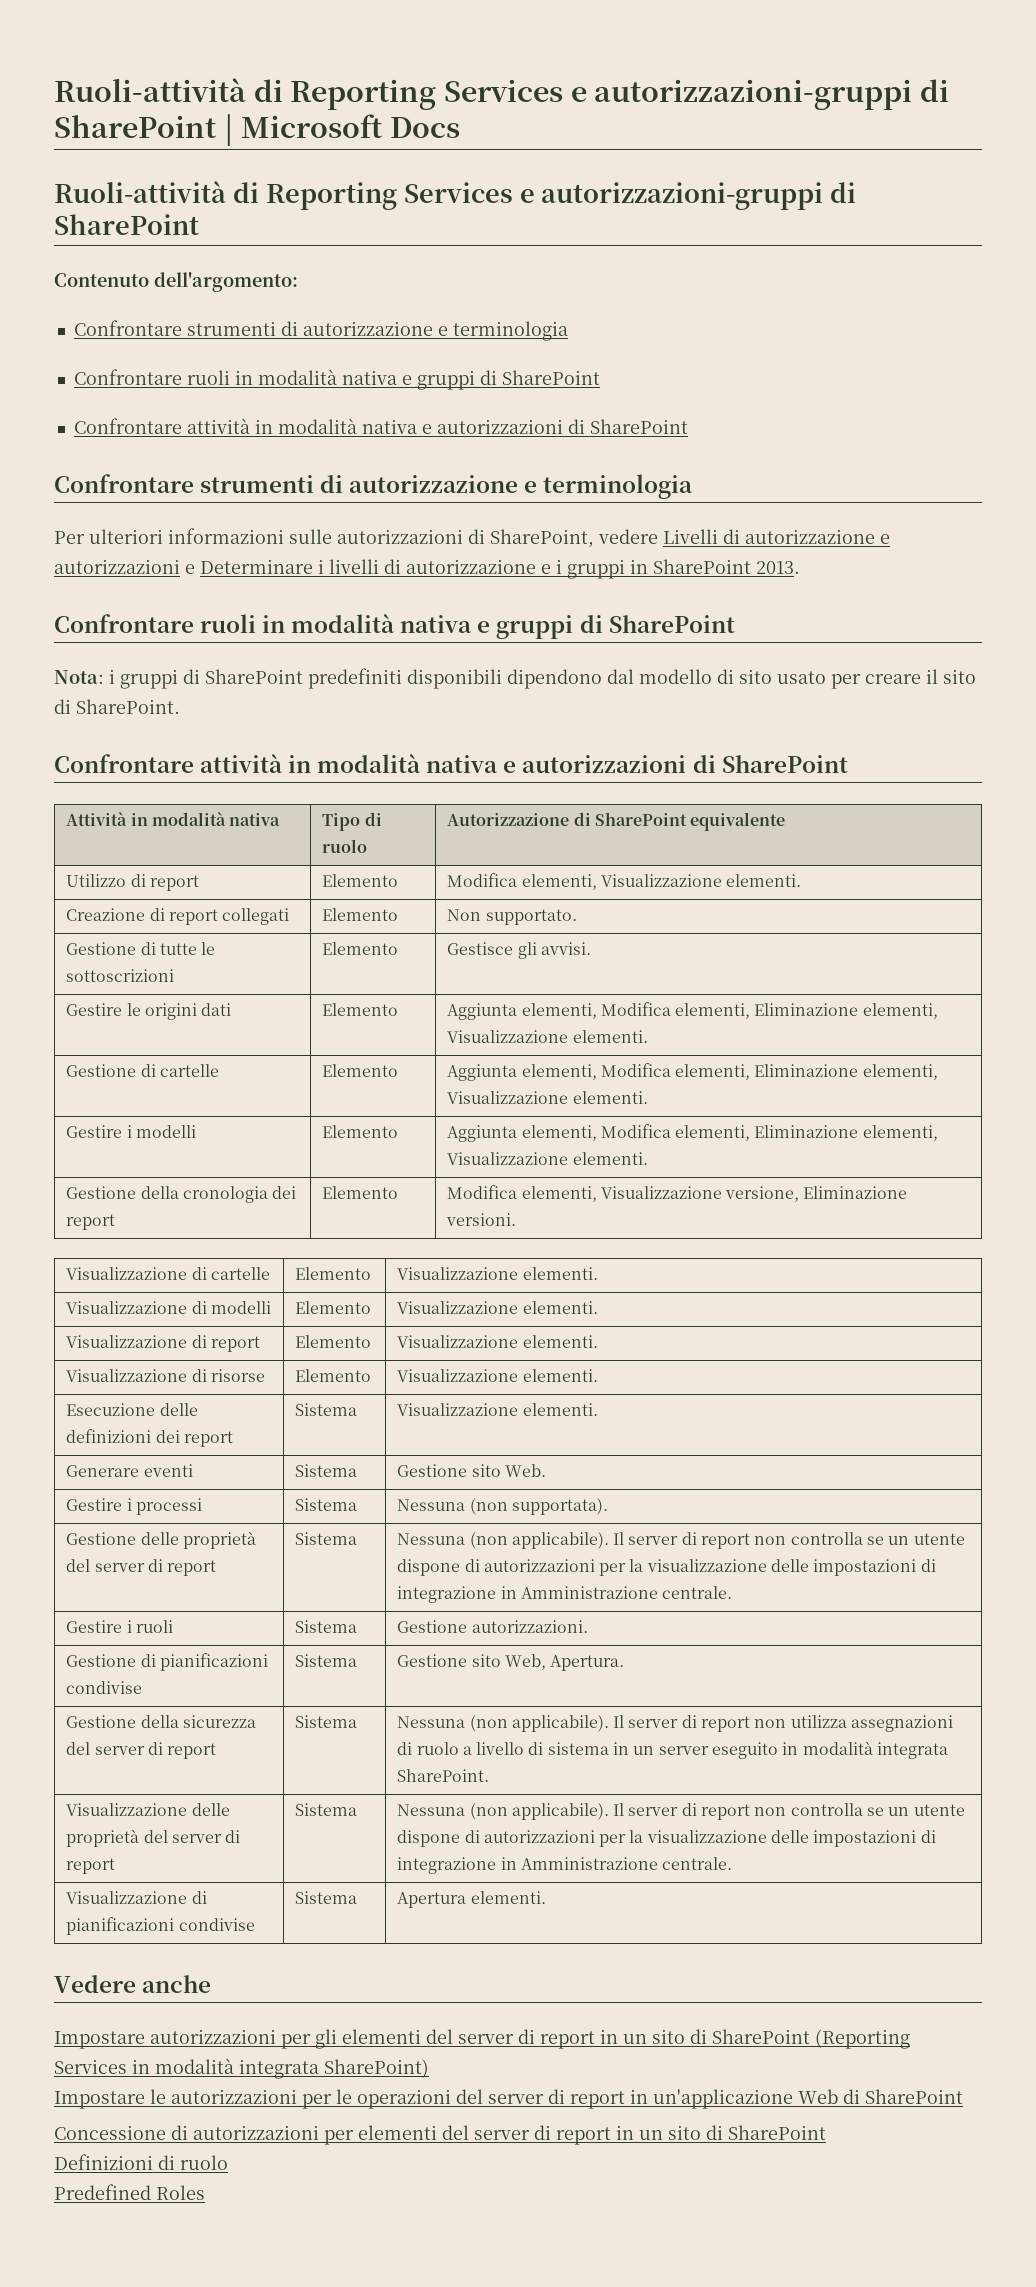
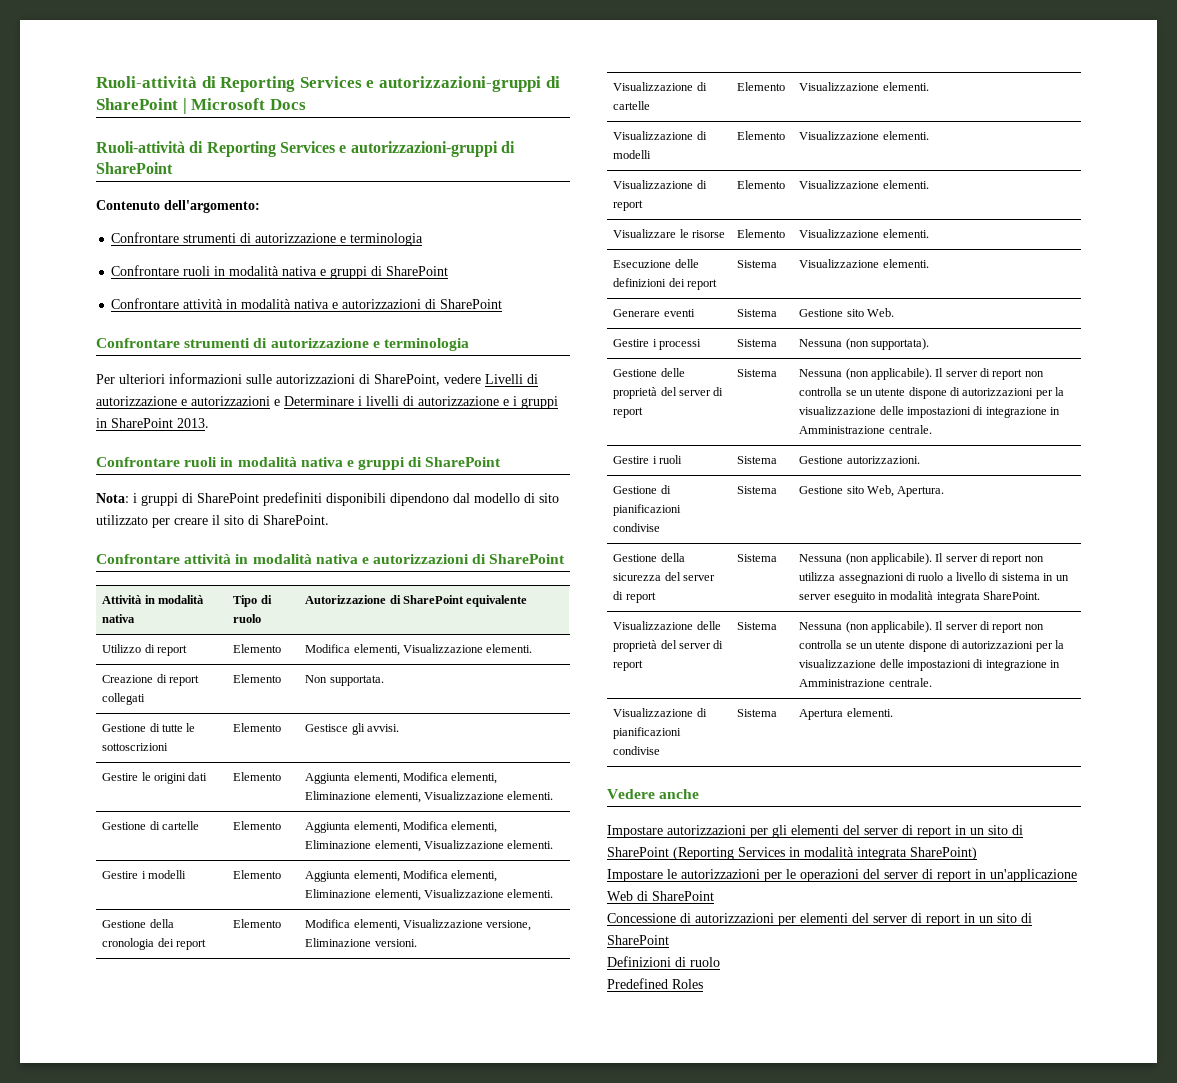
[777,671,826,684] usato -> [96,515,148,525] utilizzato
[485,909,577,925] supportato. -> [329,675,384,686] supportata.
[66,1369,207,1382] Visualizzazione di -> [613,229,689,238] Visualizzare le

